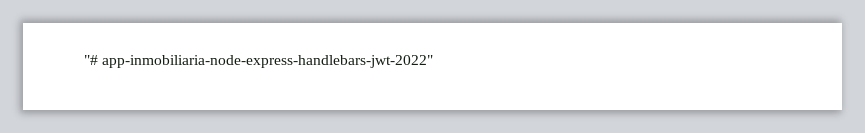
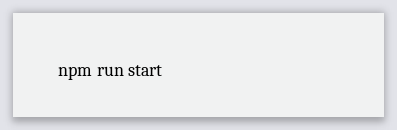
[84,55,434,68] "# app-inmobiliaria-node-express-handlebars-jwt-2022" -> [58,65,163,80] npm run start

